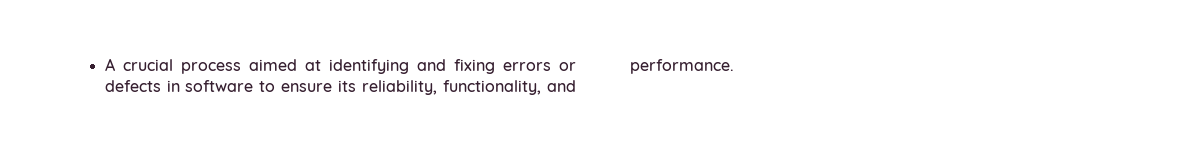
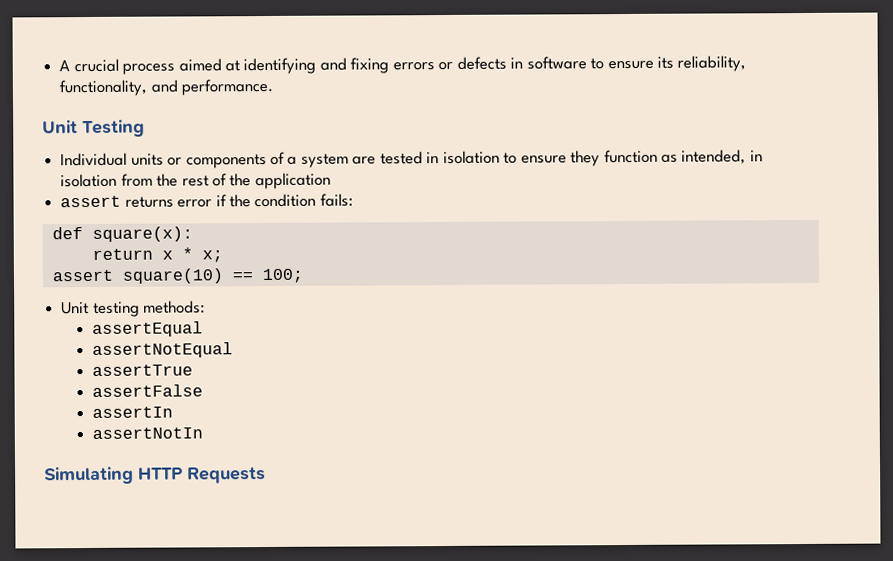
(734, 66) none -> [42,119,145,138] [60,149,763,169] [60,172,331,190] [60,193,353,208] [51,226,193,242] [91,247,223,263] [51,268,304,284] [61,300,206,317] [92,321,204,337] [92,342,234,358] [92,364,194,376] [92,384,204,397] [92,406,174,418] [92,427,204,439] [44,466,266,485] // Unit Testing // Individual units or components of a system are tested in isolation to ensure they function as intended, in isolation from the rest of the application // assert returns error if the condition fails: // def square(x): // return x * x; // assert square(10) == 100; // Unit testing methods: // assertEqual // assertNotEqual // assertTrue // assertFalse // assertIn // assertNotIn // Simulating HTTP Requests

